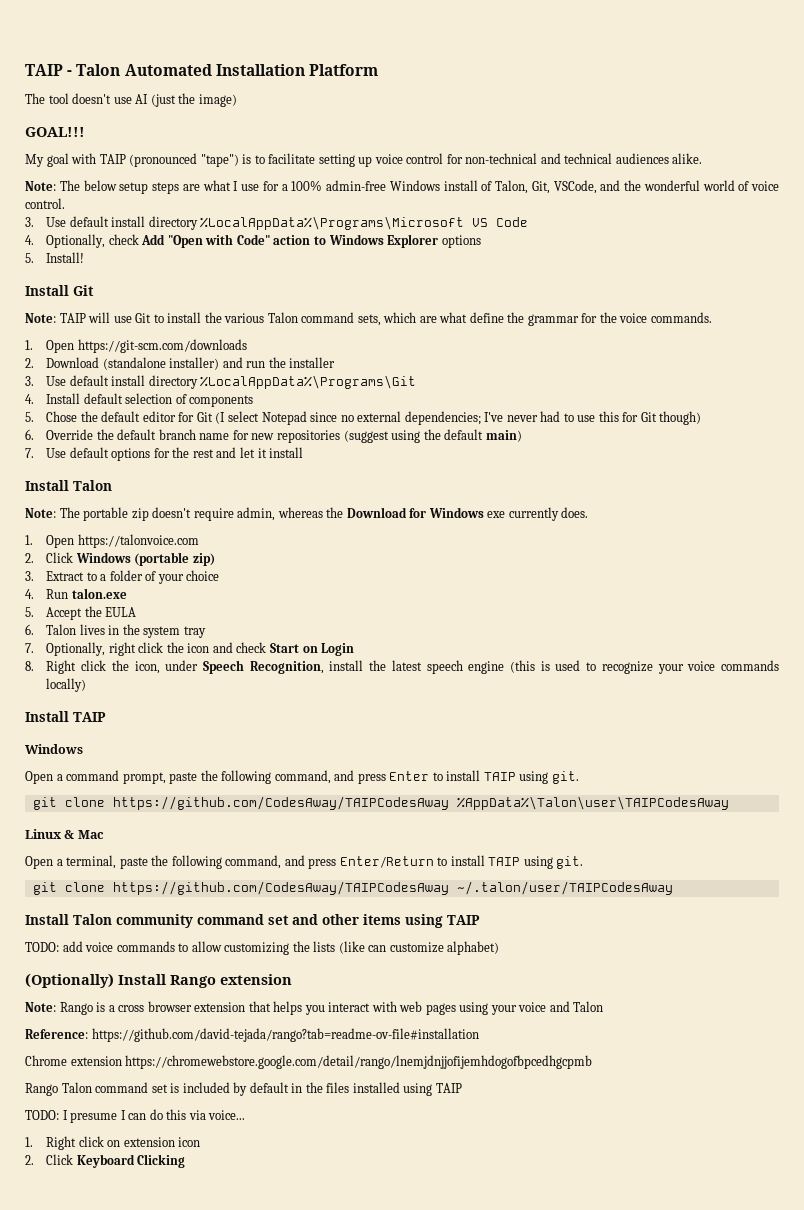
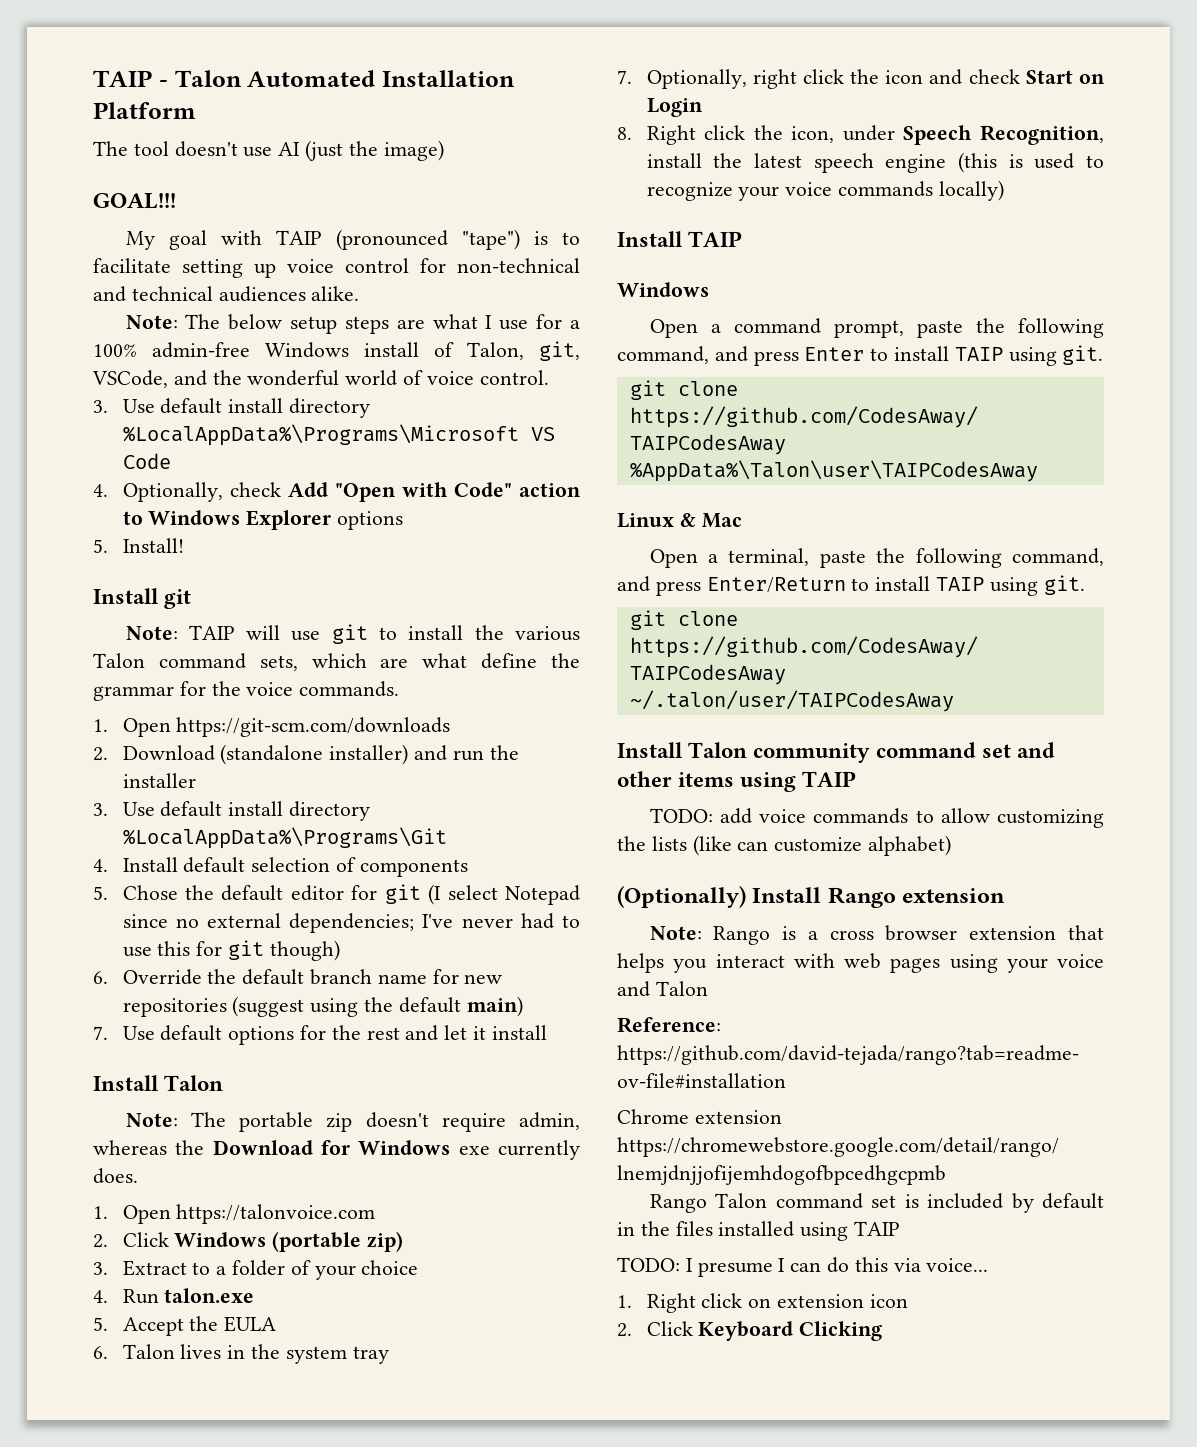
[531,181,550,194] Git, -> [539,341,580,361] git,
[73,285,94,296] Git -> [164,589,192,609] git
[135,313,152,323] Git -> [331,624,368,644] git
[196,412,213,422] Git -> [384,884,421,904] git
[640,412,657,422] Git -> [228,940,265,960] git

